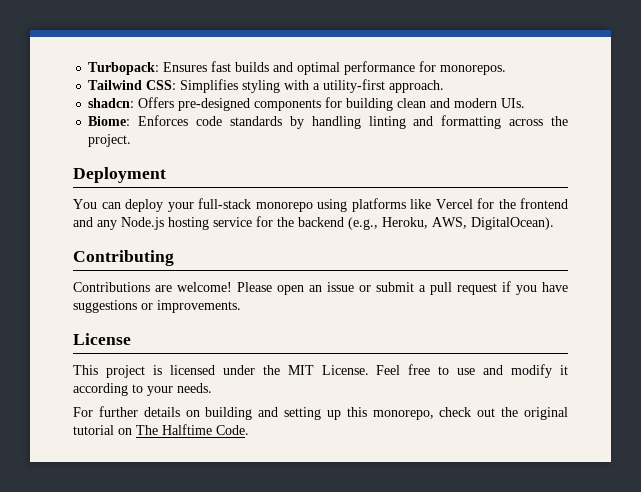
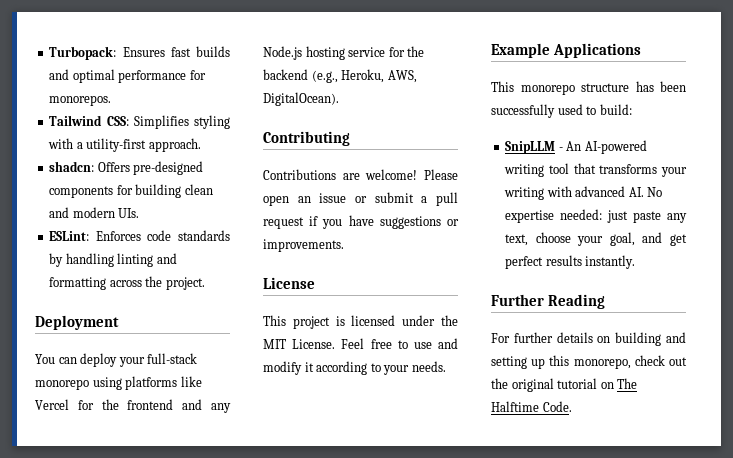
[88,116,131,126] Biome: -> [49,231,90,241] ESLint:
(212, 388) none -> [491,43,641,58] [491,81,686,95] [491,104,632,118] [505,140,647,154] [504,163,687,177] [504,186,663,200] [505,209,687,223] [505,232,687,246] [505,255,636,269] [491,294,605,309] // Example Applications // This monorepo structure has been successfully used to build: // SnipLLM - An AI-powered writing tool that transforms your writing with advanced AI. No expertise needed: just paste any text, choose your goal, and get perfect results instantly. // Further Reading

